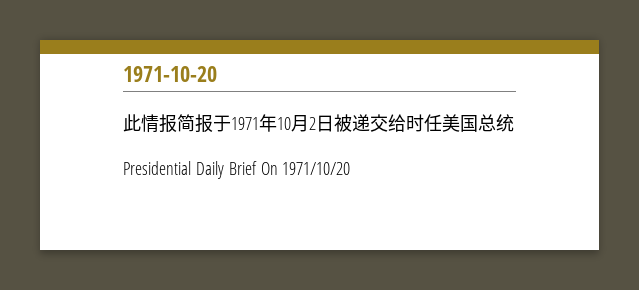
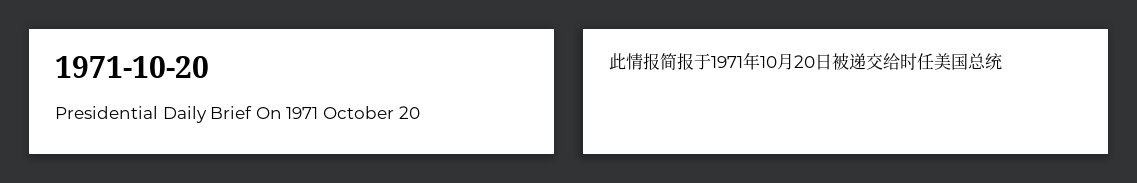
(217, 74) none -> [55,106,420,123] // Presidential Daily Brief On 1971 October 20
[309,117,316,130] 2 -> [794,55,815,68] 20
[123,161,351,179] // Presidential Daily Brief On 1971/10/20 -> (1002, 61) none

